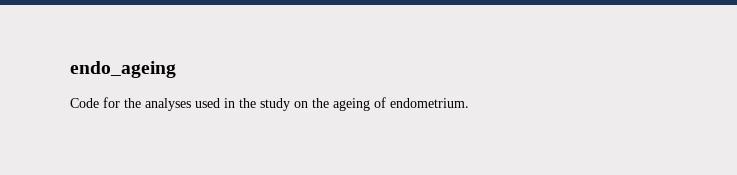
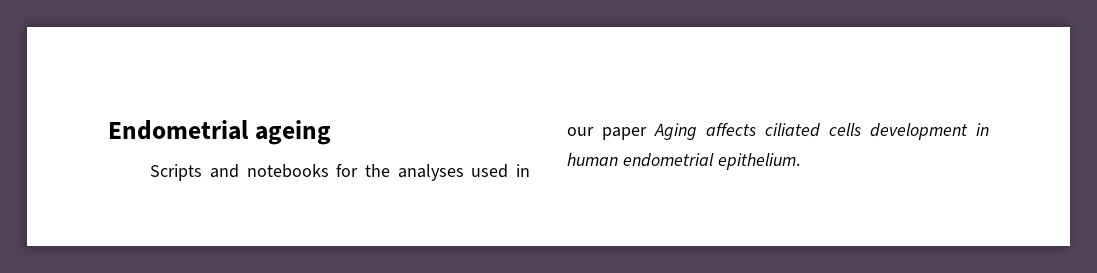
[70,61,176,78] [70,98,99,108] endo_ageing // Code -> [108,120,331,145] [150,164,329,181] Endometrial ageing // Scripts and notebooks
[239,97,469,111] the study on the ageing of endometrium. -> [567,123,989,140] [567,153,800,170] our paper Aging affects ciliated cells development in human endometrial epithelium.

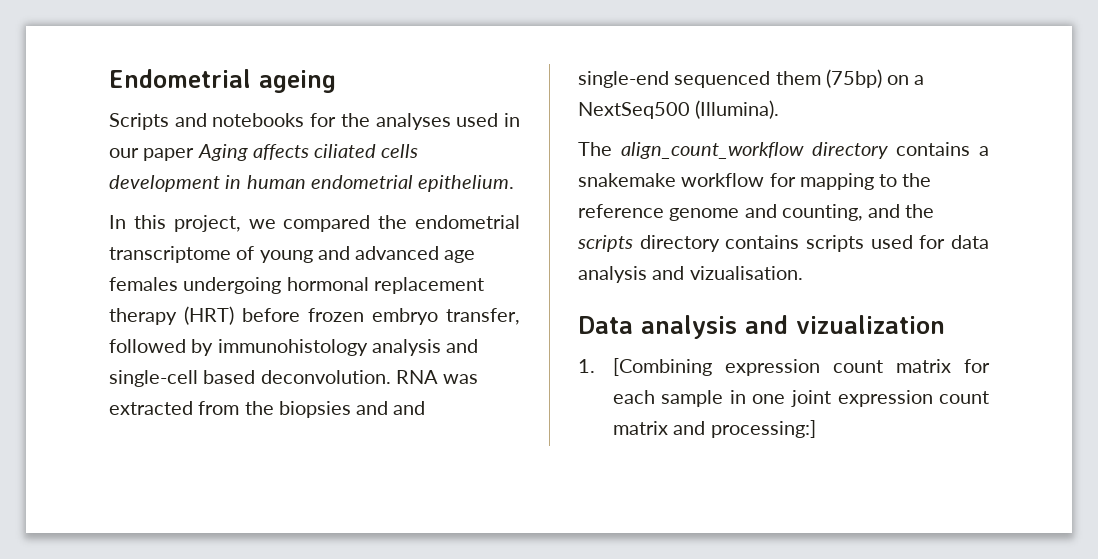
(800, 161) none -> [109,215,520,232] [109,246,476,263] [109,277,484,294] [109,306,520,325] [109,339,479,356] [109,370,479,387] [109,401,426,418] [578,69,925,88] [578,100,780,119] [578,142,989,159] [578,173,932,190] [578,204,935,221] [577,235,989,252] [578,266,803,283] [578,315,945,339] [578,358,990,376] [612,390,989,407] [612,420,816,438] // In this project, we compared the endometrial transcriptome of young and advanced age females undergoing hormonal replacement therapy (HRT) before frozen embryo transfer, followed by immunohistology analysis and single-cell based deconvolution. RNA was extracted from the biopsies and and single-end sequenced them (75bp) on a NextSeq500 (Illumina). // The align_count_workflow directory contains a snakemake workflow for mapping to the reference genome and counting, and the scripts directory contains scripts used for data analysis and vizualisation. // Data analysis and vizualization // 1. [Combining expression count matrix for each sample in one joint expression count matrix and processing:]

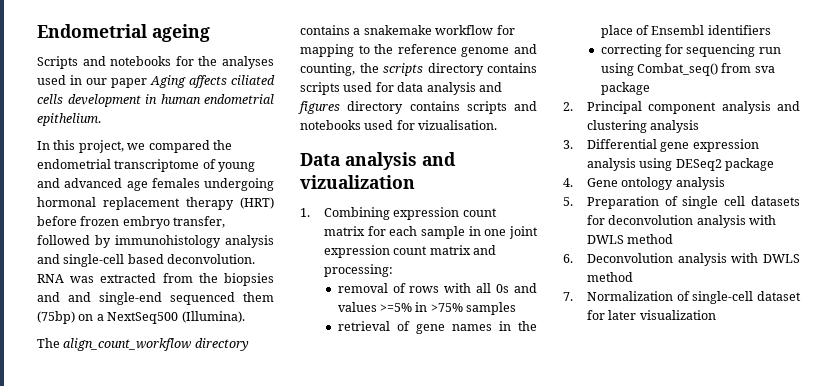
[868,204,901,218] and -> (355, 69) none
(685, 273) none -> [298,101,537,114] [300,120,415,130] figures directory contains scripts and notebooks used for
[612,358,712,376] [Combining -> [323,207,390,220] Combining
[710,420,816,438] processing:] -> [323,264,393,277] [337,283,537,293] [337,302,517,315] [337,321,537,334] [600,25,771,38] [600,44,781,57] [600,63,775,76] [600,82,650,95] [563,101,800,114] [586,120,700,133] [563,139,759,152] [586,158,775,171] [563,177,725,190] [563,196,800,209] [586,215,777,228] [586,234,674,244] [563,253,800,266] [586,272,633,282] [563,291,801,304] [586,310,716,320] processing: // removal of rows with all 0s and values >=5% in >75% samples // retrieval of gene names in the place of Ensembl identifiers // correcting for sequencing run using Combat_seq() from sva package // 2. Principal component analysis and clustering analysis // 3. Differential gene expression analysis using DESeq2 package // 4. Gene ontology analysis // 5. Preparation of single cell datasets for deconvolution analysis with DWLS method // 6. Deconvolution analysis with DWLS method // 7. Normalization of single-cell dataset for later visualization

